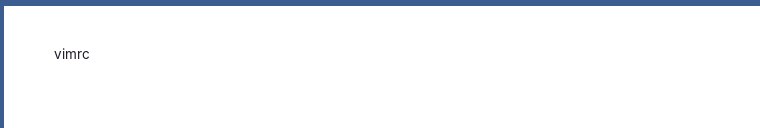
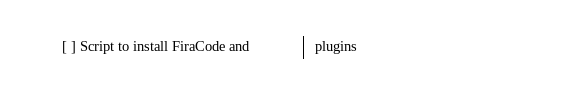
[54,48,90,59] vimrc -> [62,41,357,54] [ ] Script to install FiraCode and plugins

